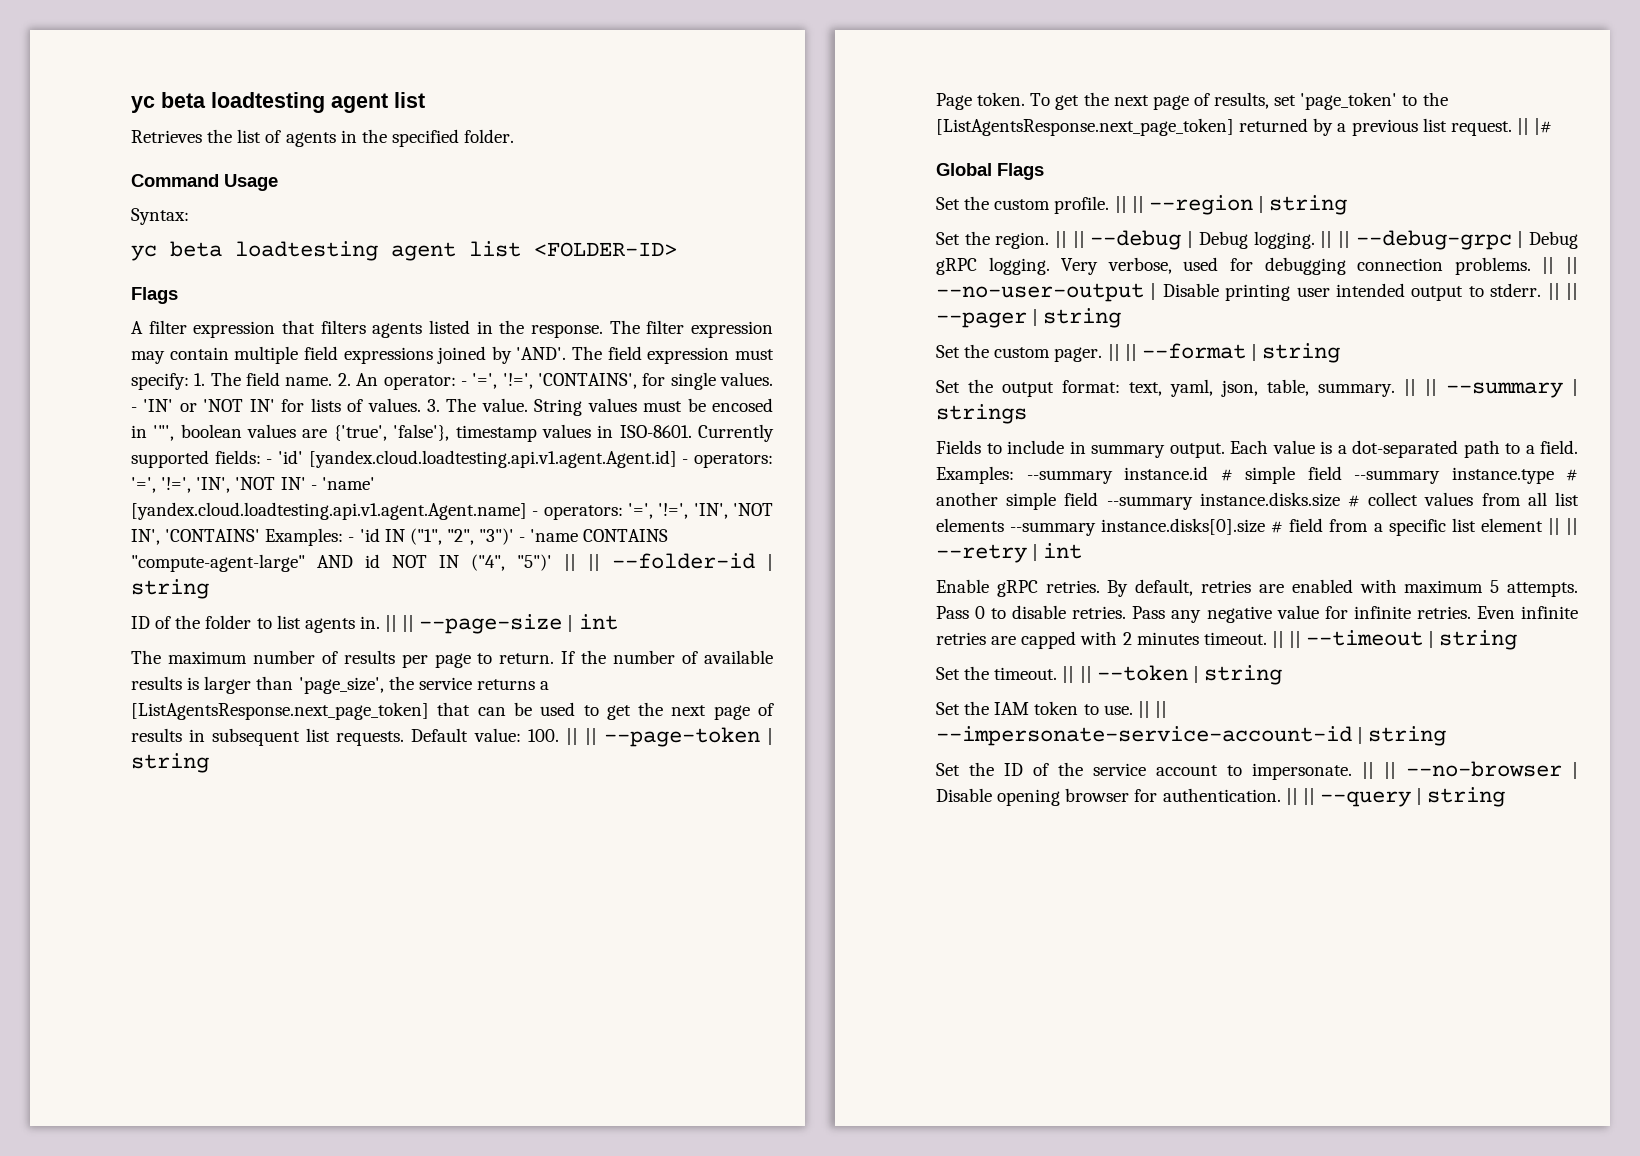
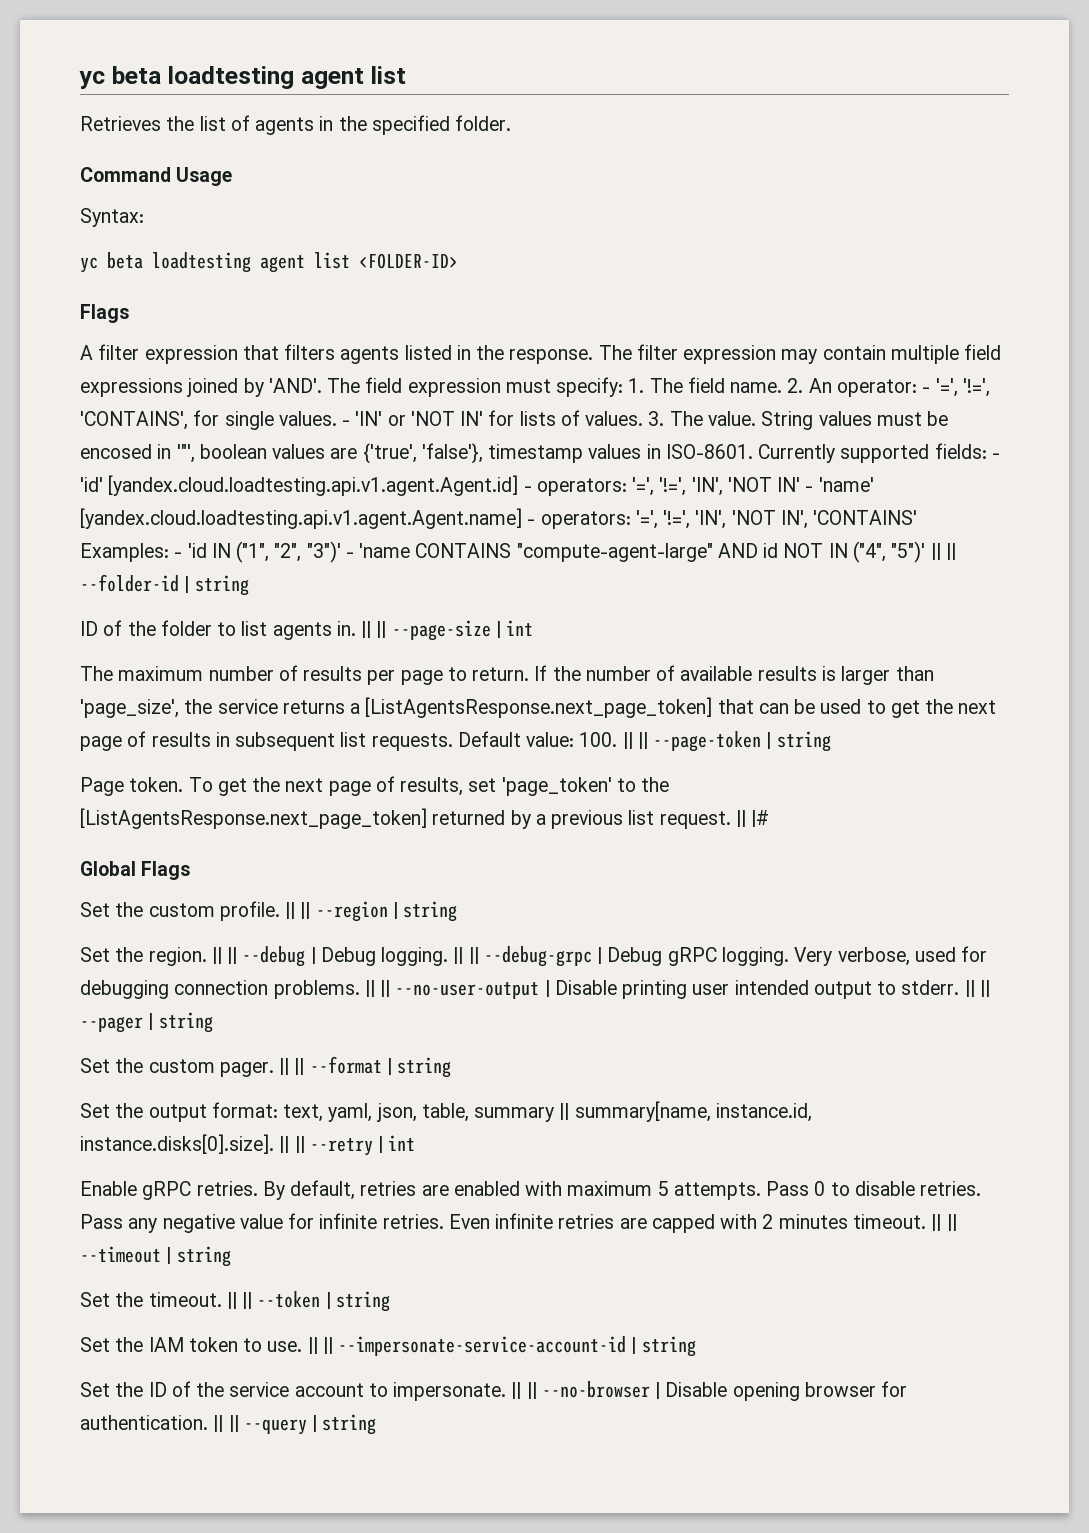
[1318,379,1578,398] [936,404,1027,424] [936,440,1578,458] [936,466,1578,484] [936,492,1579,510] [936,518,1543,536] summary. || || --summary | strings // Fields to include in summary output. Each value is a dot-separated path to a field. Examples: --summary instance.id # simple field --summary instance.type # another simple field --summary instance.disks.size # collect values from all list elements --summary instance.disks[0].size # field from a specific list element -> [474,1101,812,1122] [80,1134,274,1154] summary || summary[name, instance.id, instance.disks[0].size].

